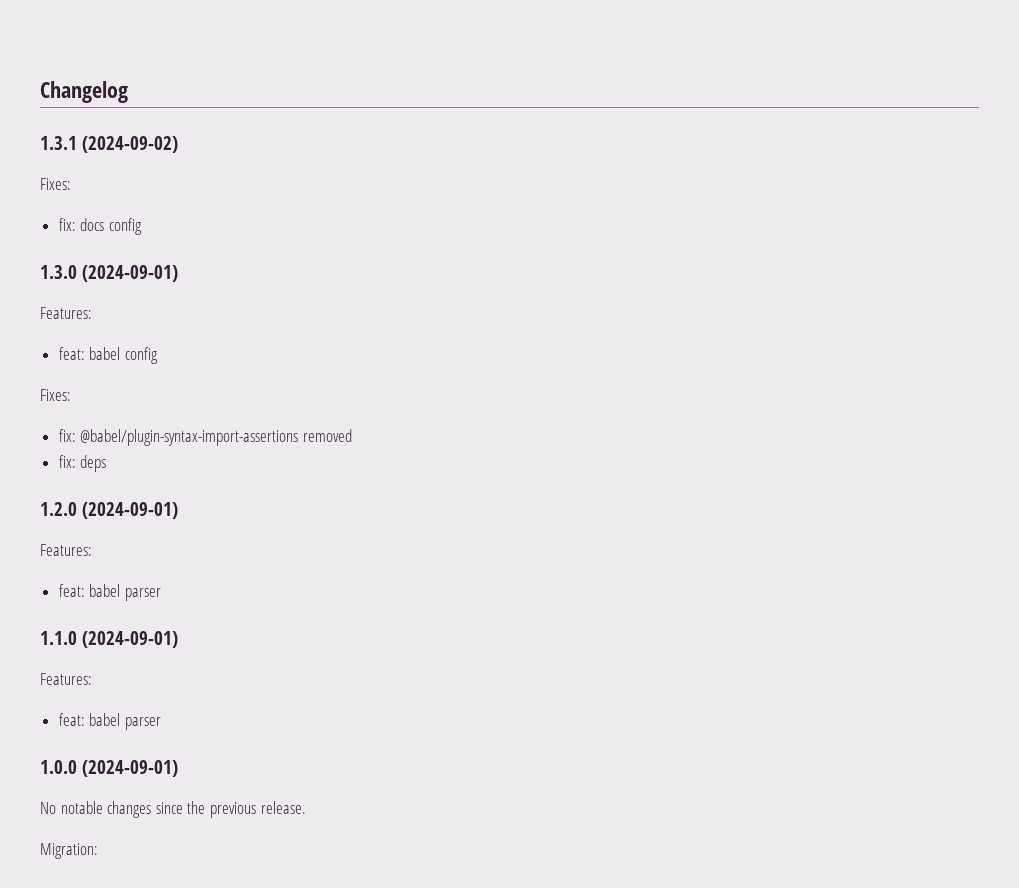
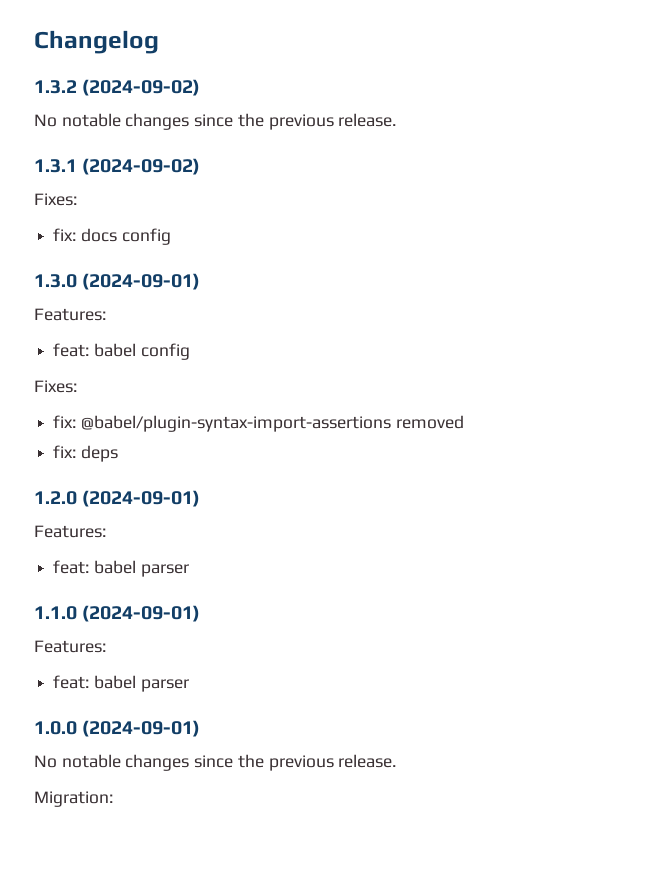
(128, 92) none -> [34,79,201,96] [34,113,397,130] // 1.3.2 (2024-09-02) // No notable changes since the previous release.

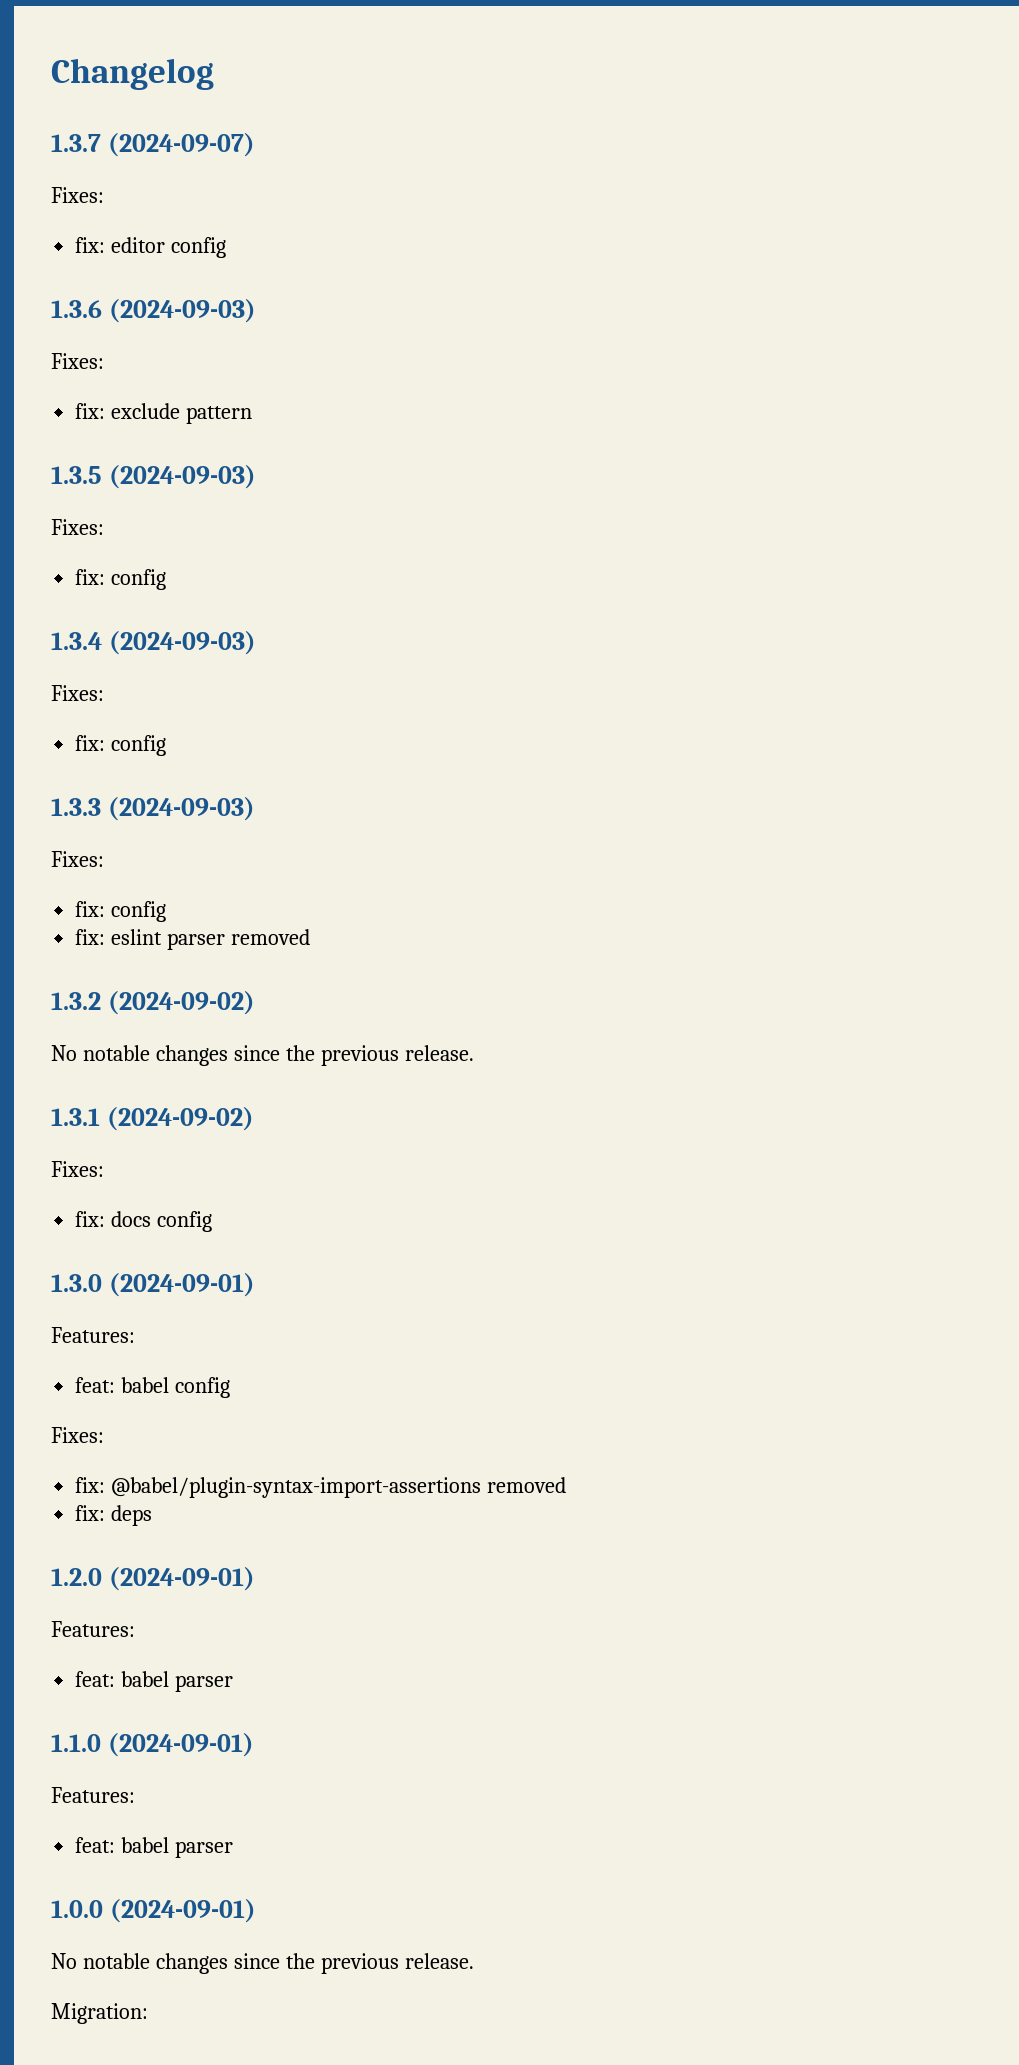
(159, 42) none -> [51,133,255,157] [51,187,104,203] [75,237,227,258] [51,299,256,323] [51,353,104,369] [75,403,253,424] [51,465,256,489] [51,519,104,535] [75,569,167,590] [51,631,256,655] [51,685,104,701] [75,735,167,756] [51,797,255,821] [51,851,104,867] [75,901,167,922] [75,929,311,950] // 1.3.7 (2024-09-07) // Fixes: // fix: editor config // 1.3.6 (2024-09-03) // Fixes: // fix: exclude pattern // 1.3.5 (2024-09-03) // Fixes: // fix: config // 1.3.4 (2024-09-03) // Fixes: // fix: config // 1.3.3 (2024-09-03) // Fixes: // fix: config // fix: eslint parser removed

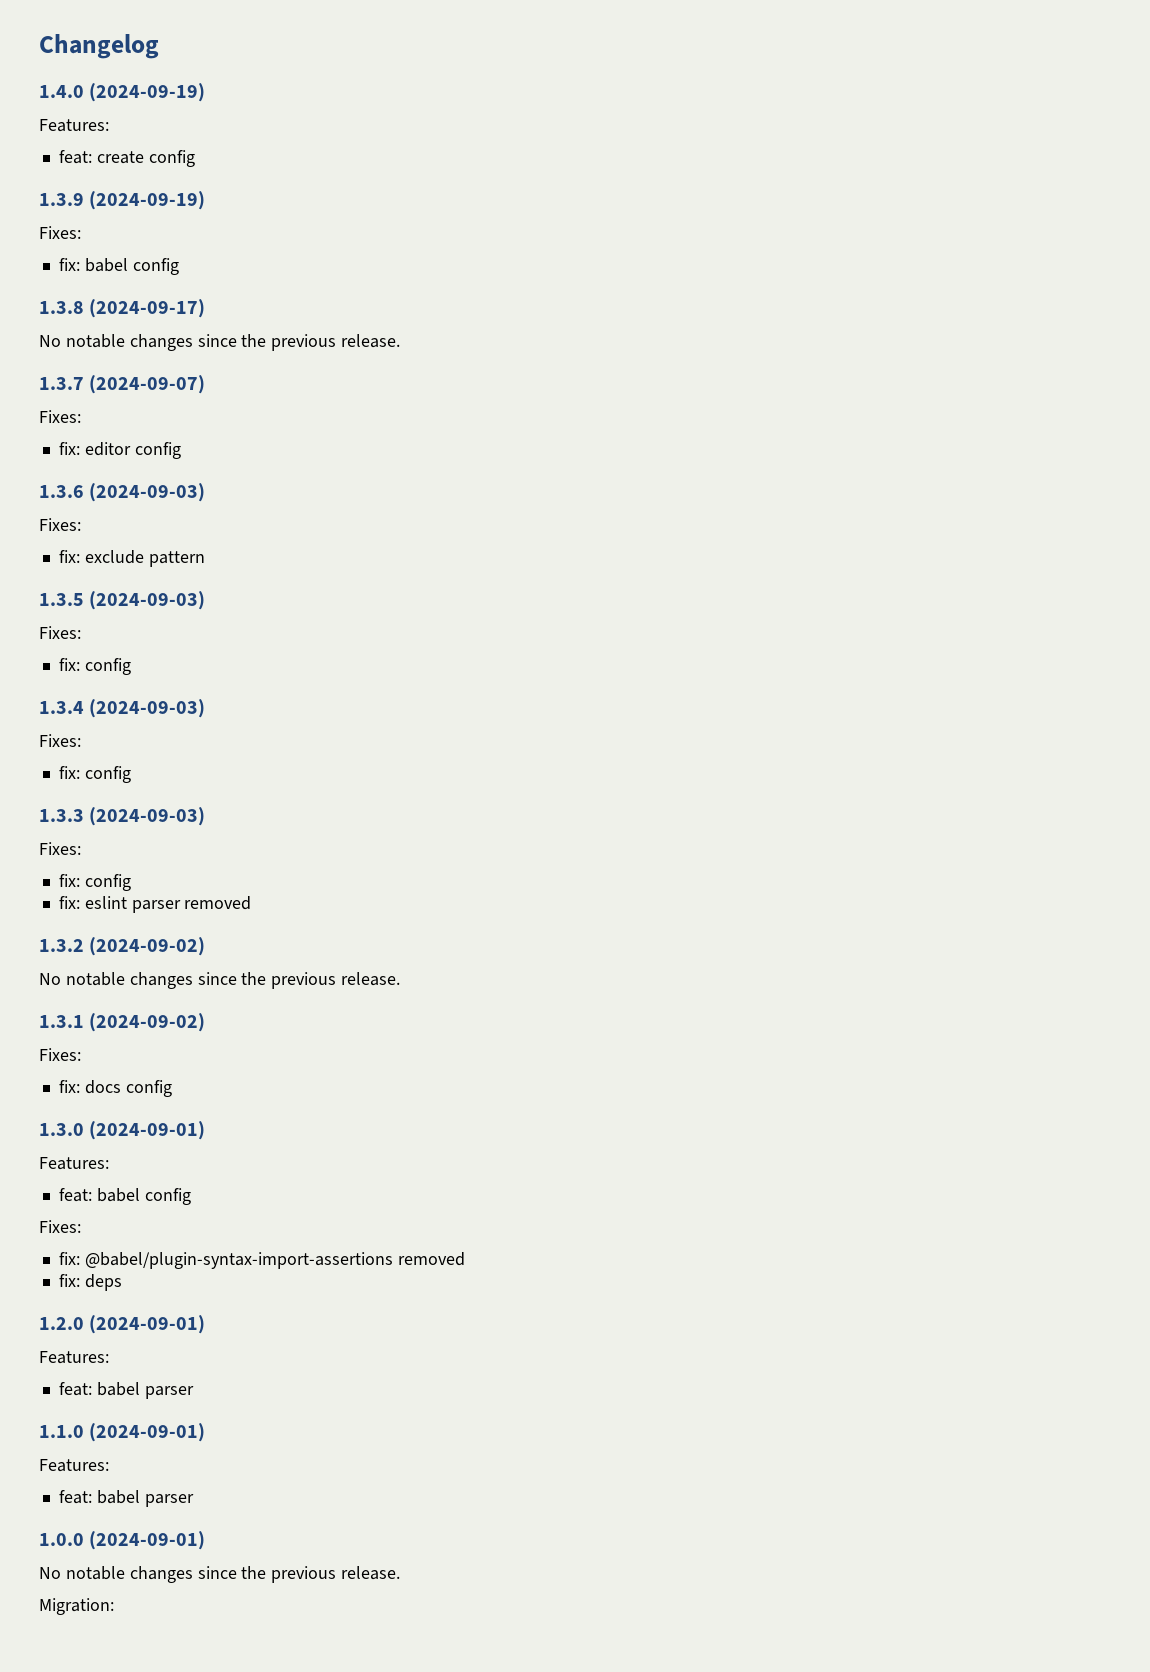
(214, 74) none -> [39,83,206,102] [39,119,109,132] [58,150,195,167] [39,191,206,210] [39,226,81,239] [58,258,179,275] [39,299,206,318] [39,334,401,351] // 1.4.0 (2024-09-19) // Features: // feat: create config // 1.3.9 (2024-09-19) // Fixes: // fix: babel config // 1.3.8 (2024-09-17) // No notable changes since the previous release.

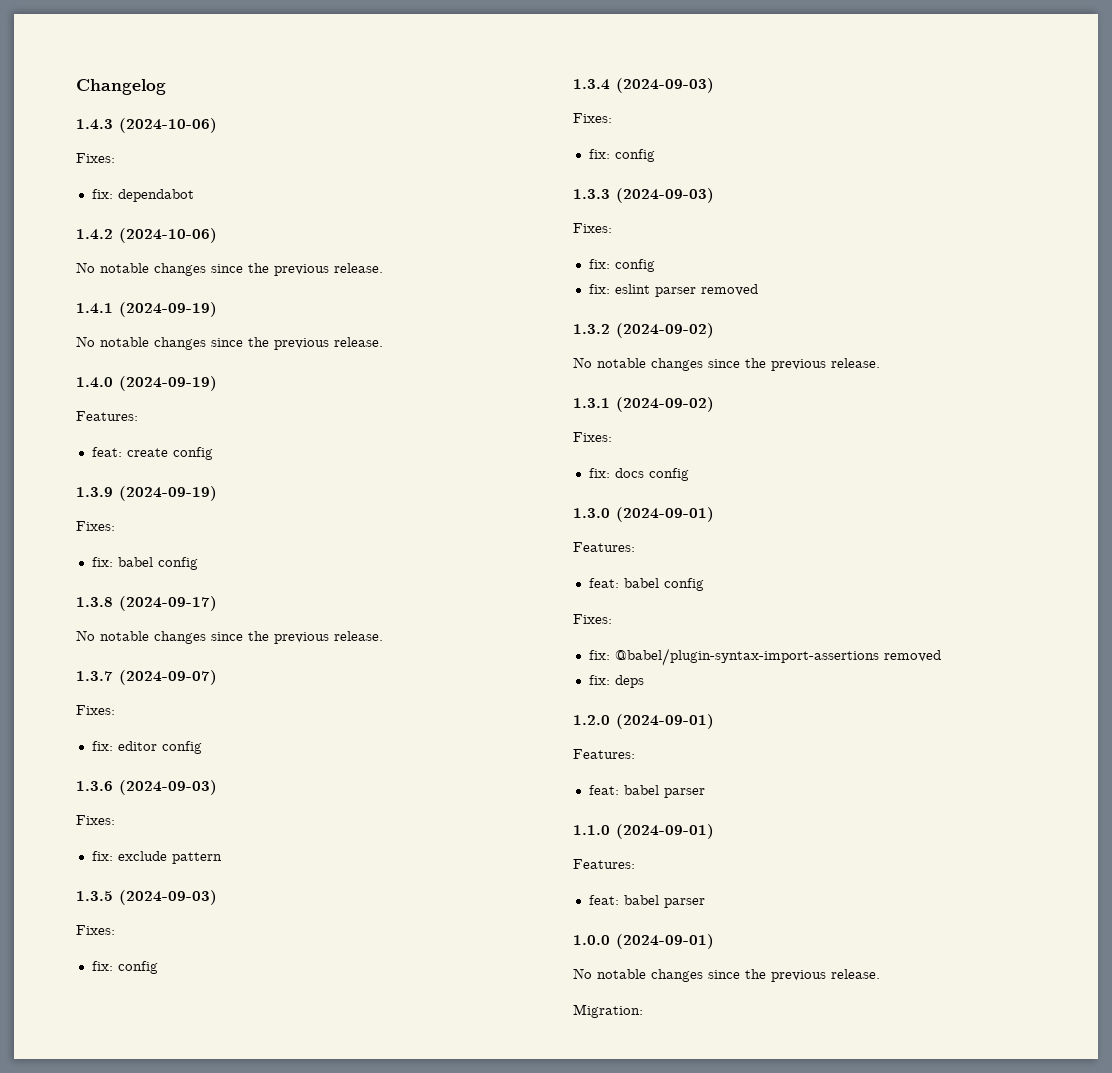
(159, 46) none -> [76,118,217,133] [76,153,115,163] [91,189,194,202] [76,228,217,243] [76,262,383,276] [76,302,217,317] [76,336,383,350] // 1.4.3 (2024-10-06) // Fixes: // fix: dependabot // 1.4.2 (2024-10-06) // No notable changes since the previous release. // 1.4.1 (2024-09-19) // No notable changes since the previous release.

